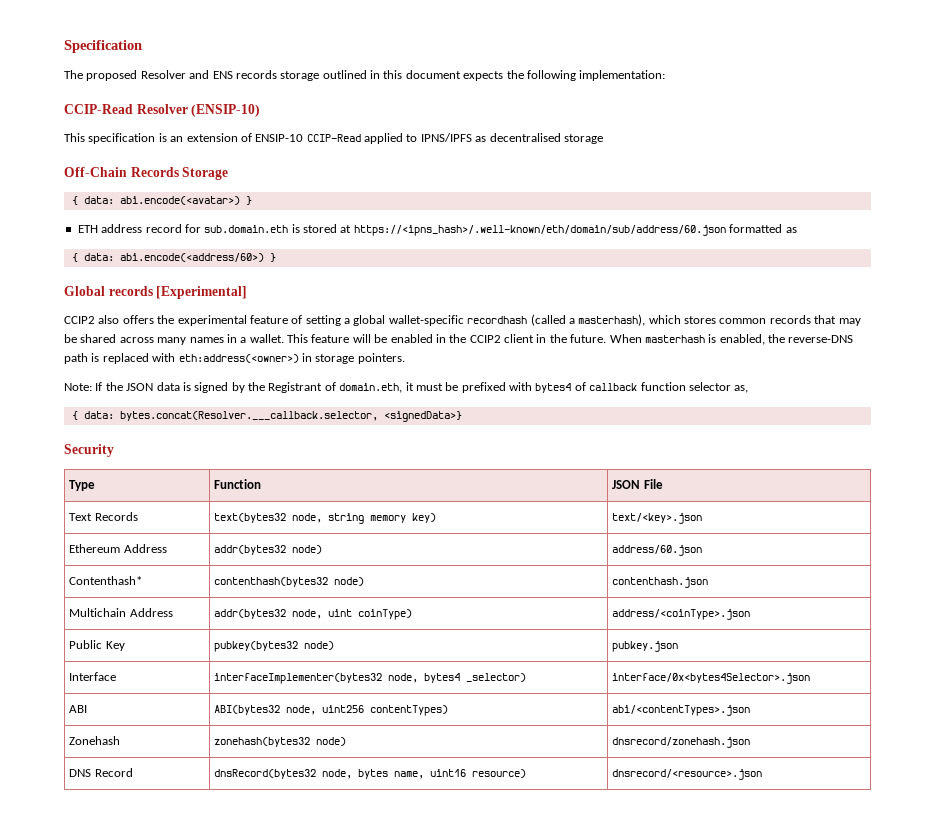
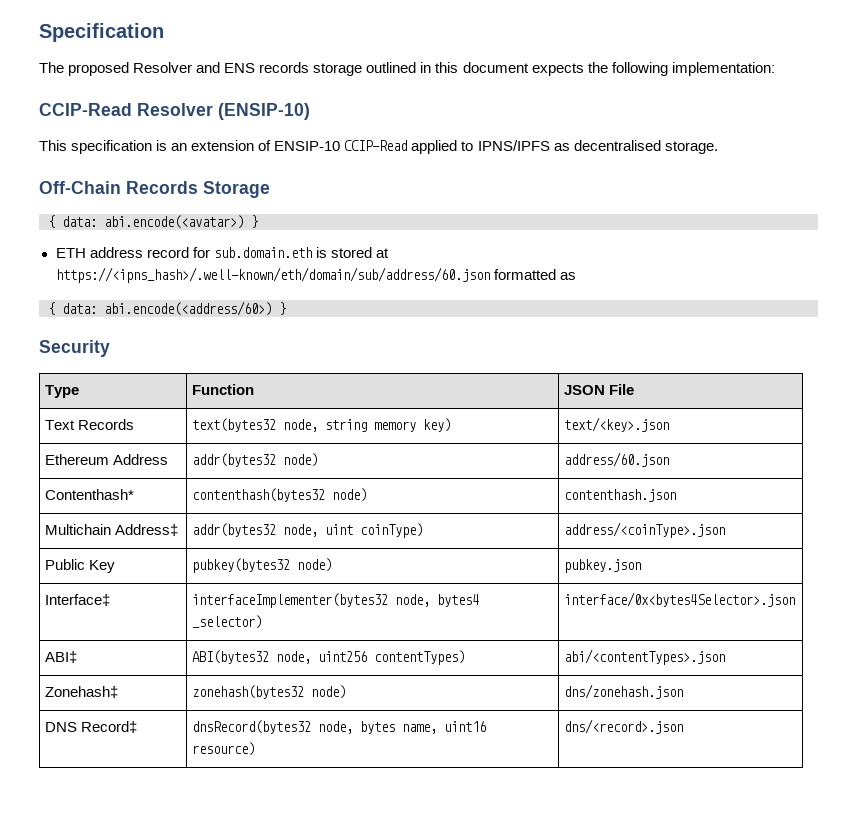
[563,134,603,144] storage -> [664,141,718,154] storage.
[64,286,248,299] [64,314,861,326] [64,334,854,345] [64,353,405,364] [64,382,749,393] [71,411,462,422] // Global records [Experimental] // CCIP2 also offers the experimental feature of setting a global wallet-specific recordhash (called a masterhash), which stores common records that may be shared across many names in a wallet. This feature will be enabled in the CCIP2 client in the future. When masterhash is enabled, the reverse-DNS path is replaced with eth:address(<owner>) in storage pointers. // Note: If the JSON data is signed by the Registrant of domain.eth, it must be prefixed with bytes4 of callback function selector as, // { data: bytes.concat(Resolver.___callback.selector, <signedData>} -> (286, 308) none
[129,608,173,617] Address -> [115,524,179,536] Address‡
[69,672,117,681] Interface -> [45,594,111,606] Interface‡
[69,705,88,713] ABI -> [45,651,78,663] ABI‡
[69,736,121,745] Zonehash -> [45,686,119,698] Zonehash‡
[612,737,751,748] dnsrecord/zonehash.json -> [564,684,684,699] dns/zonehash.json
[94,768,133,777] Record -> [81,721,138,733] Record‡
[612,769,763,780] dnsrecord/<resource>.json -> [564,719,684,734] dns/<record>.json

